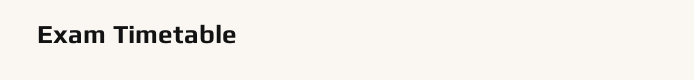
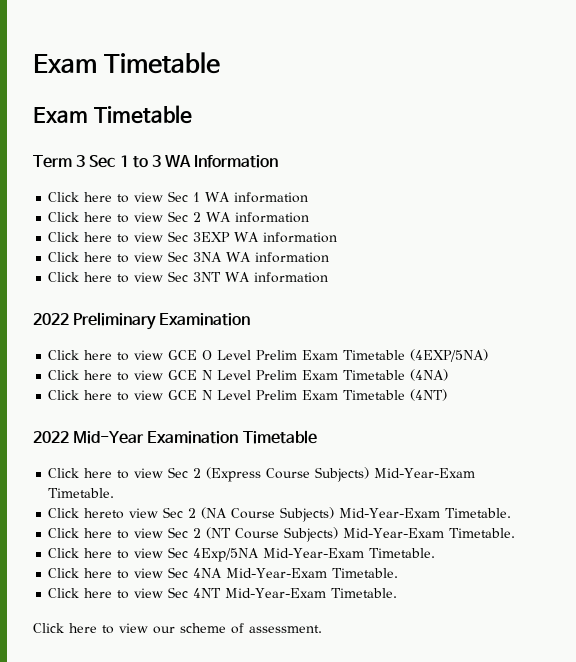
[37,24,238,44] Exam Timetable -> [33,52,220,74] [33,105,192,124] [33,155,279,168] [48,191,309,203] [48,211,310,223] [48,231,338,243] [48,251,330,263] [48,271,329,283] [33,312,251,330] [48,349,489,362] [48,369,449,381] [48,389,448,401] [33,430,317,444] [48,467,476,482] [48,488,115,498] [48,507,512,522] [48,527,516,542] [48,547,436,562] [48,567,399,579] [48,587,398,599] [33,623,322,634] Exam Timetable // Exam Timetable // Term 3 Sec 1 to 3 WA Information // Click here to view Sec 1 WA information // Click here to view Sec 2 WA information // Click here to view Sec 3EXP WA information // Click here to view Sec 3NA WA information // Click here to view Sec 3NT WA information // 2022 Preliminary Examination // Click here to view GCE O Level Prelim Exam Timetable (4EXP/5NA) // Click here to view GCE N Level Prelim Exam Timetable (4NA) // Click here to view GCE N Level Prelim Exam Timetable (4NT) // 2022 Mid-Year Examination Timetable // Click here to view Sec 2 (Express Course Subjects) Mid-Year-Exam Timetable. // Click hereto view Sec 2 (NA Course Subjects) Mid-Year-Exam Timetable. // Click here to view Sec 2 (NT Course Subjects) Mid-Year-Exam Timetable. // Click here to view Sec 4Exp/5NA Mid-Year-Exam Timetable. // Click here to view Sec 4NA Mid-Year-Exam Timetable. // Click here to view Sec 4NT Mid-Year-Exam Timetable. // Click here to view our scheme of assessment.

